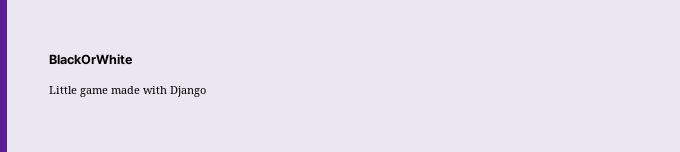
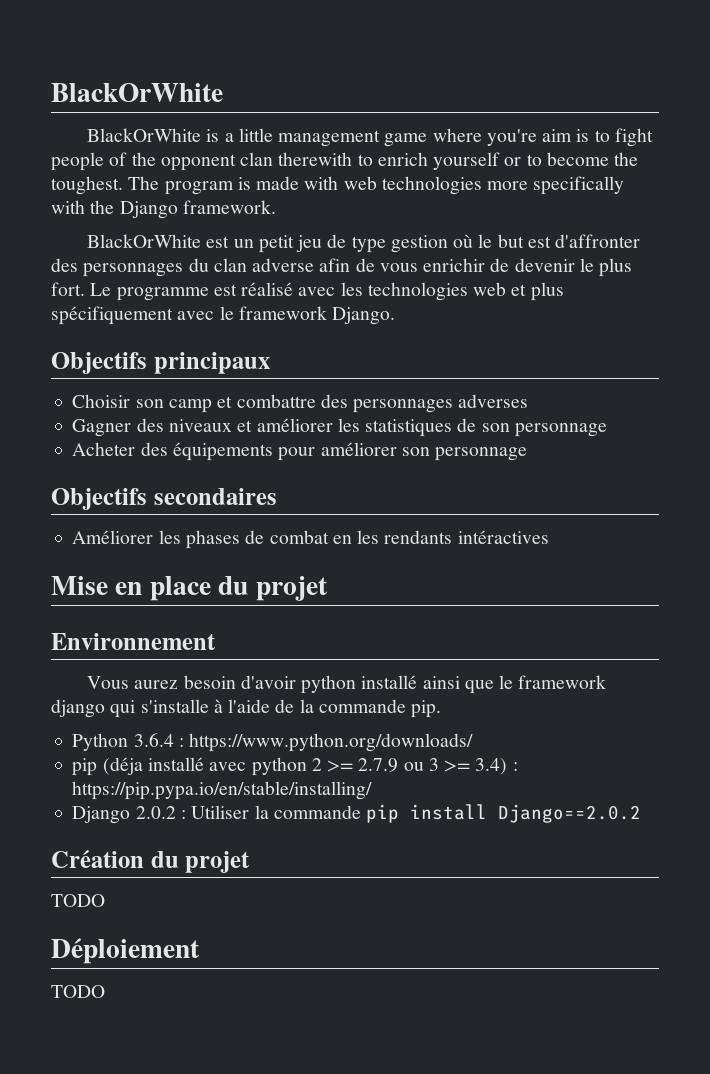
[49,86,206,97] Little game made with Django -> [87,128,653,147] [51,152,639,171] [51,176,625,195] [51,200,276,219] [87,234,641,253] [51,258,633,277] [51,282,564,301] [51,306,396,325] [51,352,270,374] [72,394,529,413] [72,418,607,437] [72,442,528,461] [51,488,277,510] [72,530,549,549] [51,576,328,601] [51,633,216,650] [87,675,607,694] [51,699,442,718] [72,733,474,752] [72,757,518,776] [72,781,373,800] [72,804,642,824] [51,850,251,873] [51,894,105,907] [51,938,200,964] [51,985,105,998] BlackOrWhite is a little management game where you're aim is to fight people of the opponent clan therewith to enrich yourself or to become the toughest. The program is made with web technologies more specifically with the Django framework. // BlackOrWhite est un petit jeu de type gestion où le but est d'affronter des personnages du clan adverse afin de vous enrichir de devenir le plus fort. Le programme est réalisé avec les technologies web et plus spécifiquement avec le framework Django. // Objectifs principaux // Choisir son camp et combattre des personnages adverses // Gagner des niveaux et améliorer les statistiques de son personnage // Acheter des équipements pour améliorer son personnage // Objectifs secondaires // Améliorer les phases de combat en les rendants intéractives // Mise en place du projet // Environnement // Vous aurez besoin d'avoir python installé ainsi que le framework django qui s'installe à l'aide de la commande pip. // Python 3.6.4 : https://www.python.org/downloads/ // pip (déja installé avec python 2 >= 2.7.9 ou 3 >= 3.4) : https://pip.pypa.io/en/stable/installing/ // Django 2.0.2 : Utiliser la commande pip install Django==2.0.2 // Création du projet // TODO // Déploiement // TODO

